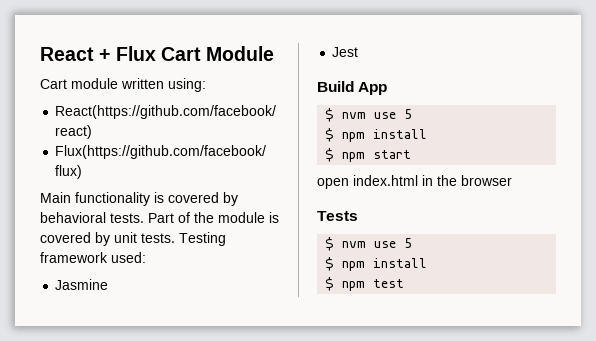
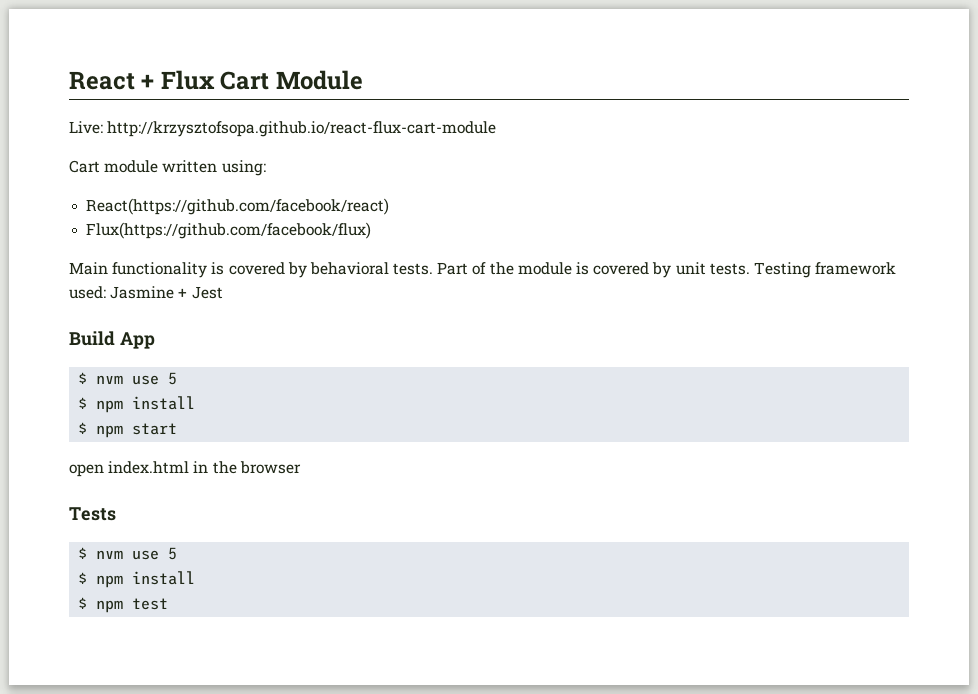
(275, 53) none -> [69,121,497,137] // Live: http://krzysztofsopa.github.io/react-flux-cart-module
(146, 257) // -> (106, 292) none
(109, 284) // -> [178,288,188,298] +

